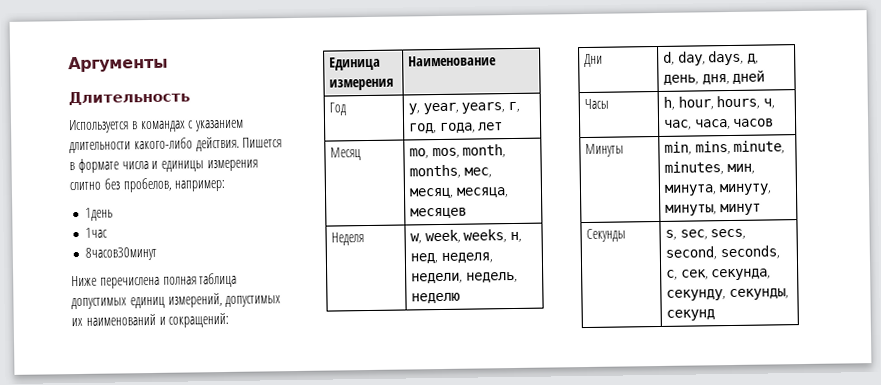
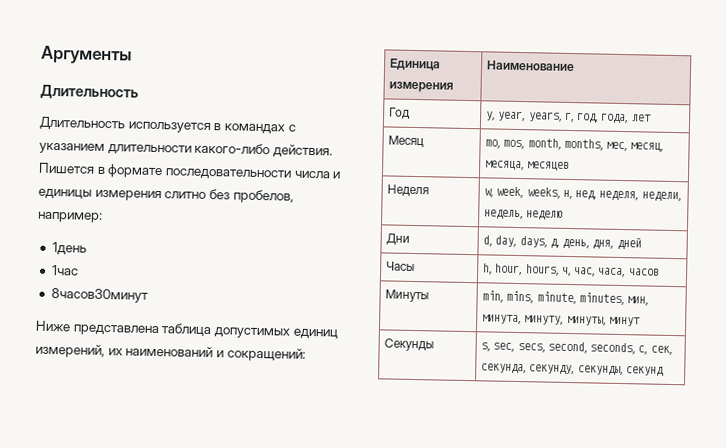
[68,119,129,134] Используется -> [39,116,211,134] Длительность используется
(119, 166) none -> [164,168,292,181] последовательности
[99,276,197,289] перечислена полная -> [72,324,159,337] представлена
[225,295,282,307] допустимых -> (105, 351) none

